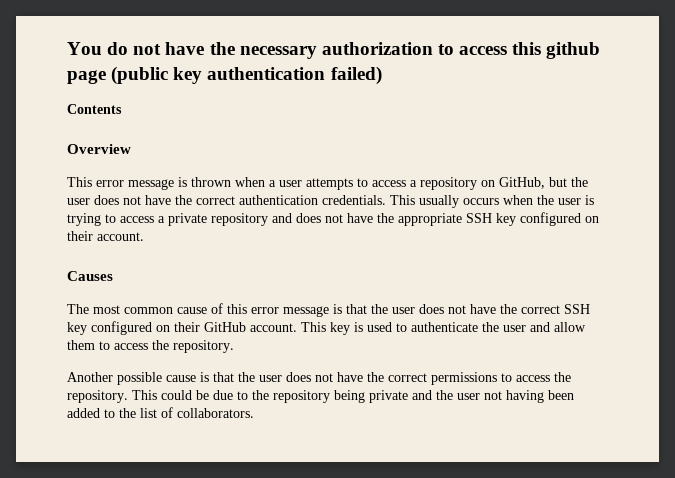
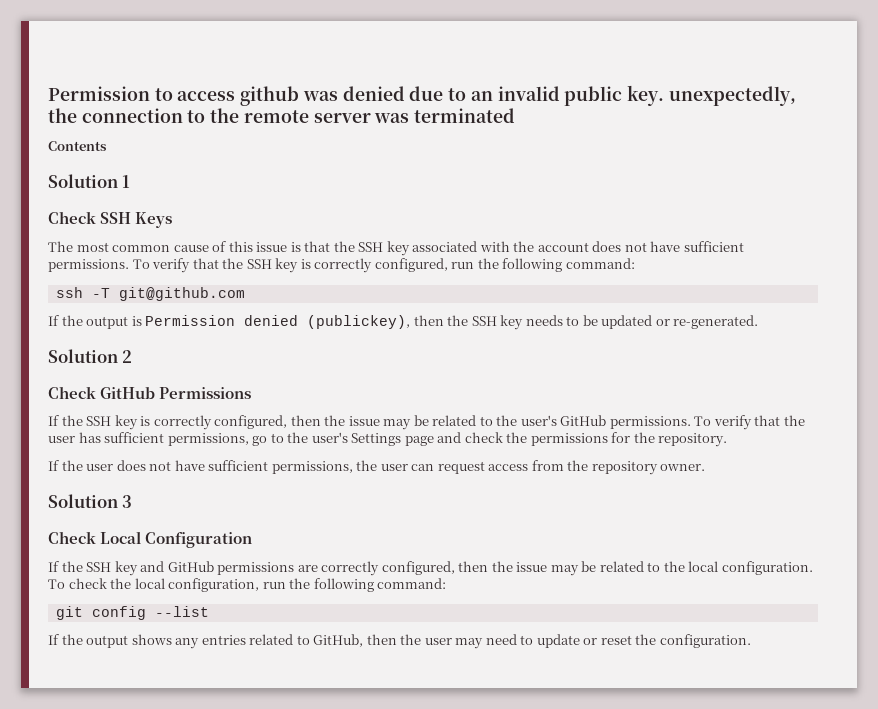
[67,42,601,59] [67,66,382,85] [67,104,122,114] [67,144,131,154] [67,177,588,190] [67,195,594,208] [67,212,599,226] [67,231,144,241] [67,271,113,281] You do not have the necessary authorization to access this github page (public key authentication failed) // Contents // Overview // This error message is thrown when a user attempts to access a repository on GitHub, but the user does not have the correct authentication credentials. This usually occurs when the user is trying to access a private repository and does not have the appropriate SSH key configured on their account. // Causes -> [48,85,796,106] [48,108,516,123] [48,141,107,151] [48,174,131,188] [48,211,173,228] Permission to access github was denied due to an invalid public key. unexpectedly, the connection to the remote server was terminated // Contents // Solution 1 // Check SSH Keys
[251,304,590,317] [67,321,586,335] [67,340,234,353] [67,372,571,385] [67,390,574,403] [67,407,254,418] error message is that the user does not have the correct SSH key configured on their GitHub account. This key is used to authenticate the user and allow them to access the repository. // Another possible cause is that the user does not have the correct permissions to access the repository. This could be due to the repository being private and the user not having been added to the list of collaborators. -> [256,241,744,256] [48,258,635,273] [55,287,245,301] [48,315,759,330] [48,349,133,363] [48,386,252,399] [48,415,805,430] [48,432,728,447] [48,460,706,475] [48,494,133,508] [48,531,253,548] [48,561,813,576] [48,578,447,592] [55,606,209,620] [48,634,751,649] issue is that the SSH key associated with the account does not have sufficient permissions. To verify that the SSH key is correctly configured, run the following command: // ssh -T git@github.com // If the output is Permission denied (publickey), then the SSH key needs to be updated or re-generated. // Solution 2 // Check GitHub Permissions // If the SSH key is correctly configured, then the issue may be related to the user's GitHub permissions. To verify that the user has sufficient permissions, go to the user's Settings page and check the permissions for the repository. // If the user does not have sufficient permissions, the user can request access from the repository owner. // Solution 3 // Check Local Configuration // If the SSH key and GitHub permissions are correctly configured, then the issue may be related to the local configuration. To check the local configuration, run the following command: // git config --list // If the output shows any entries related to GitHub, then the user may need to update or reset the configuration.

